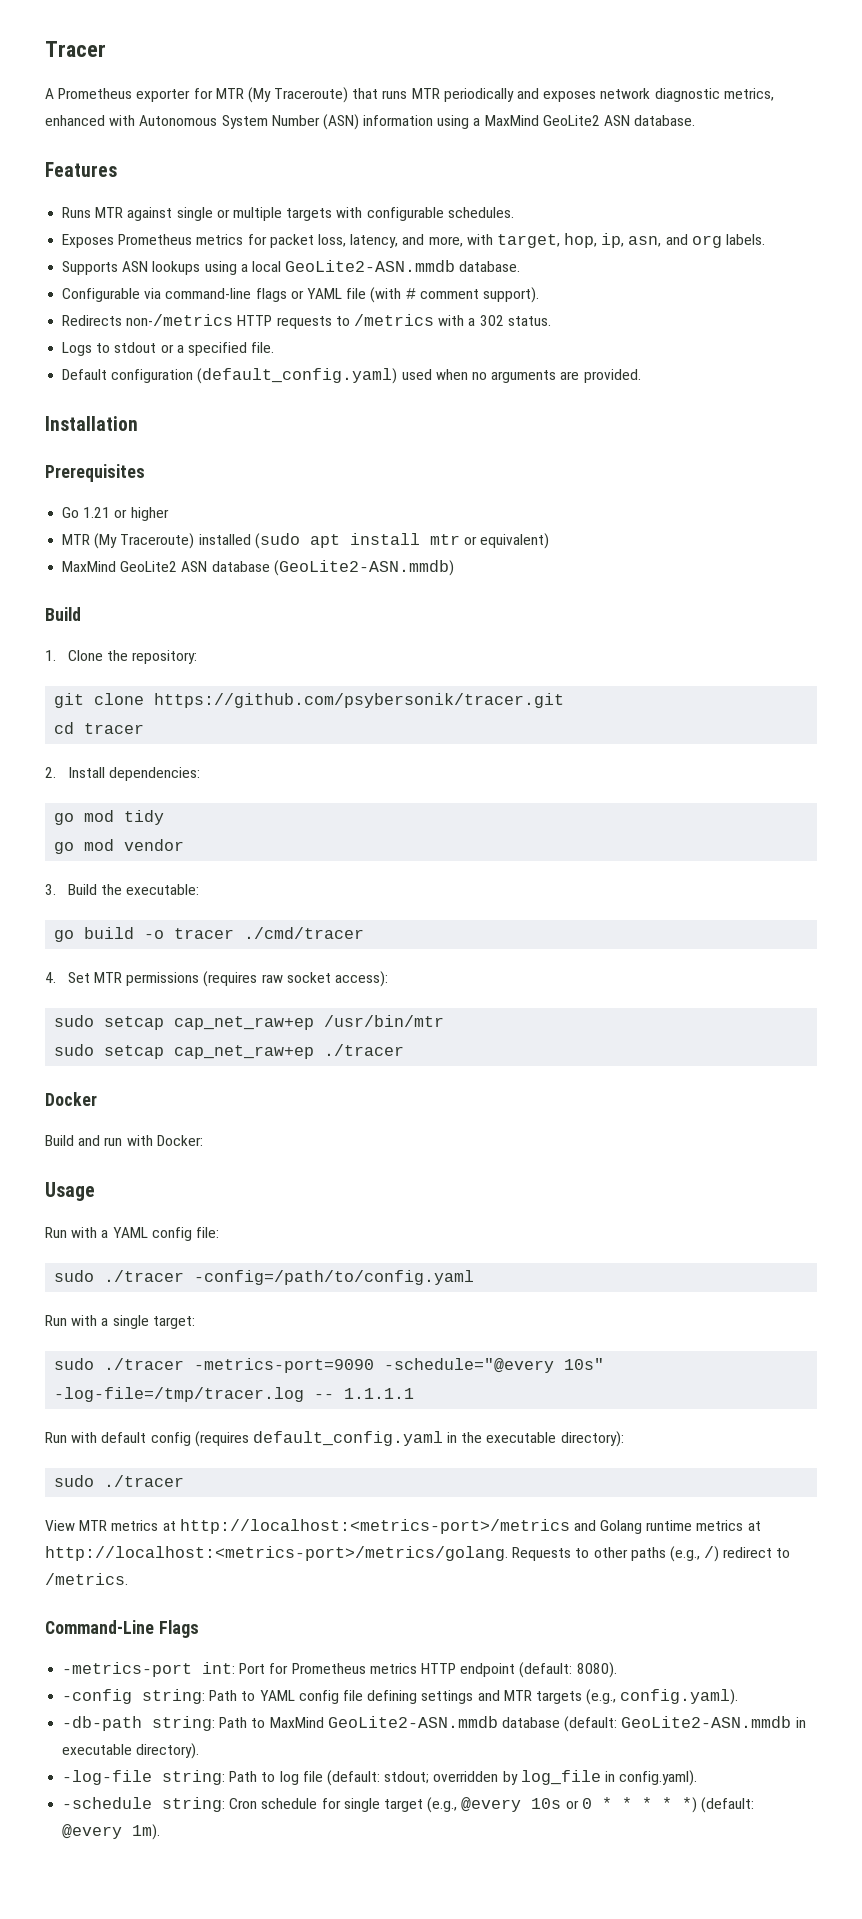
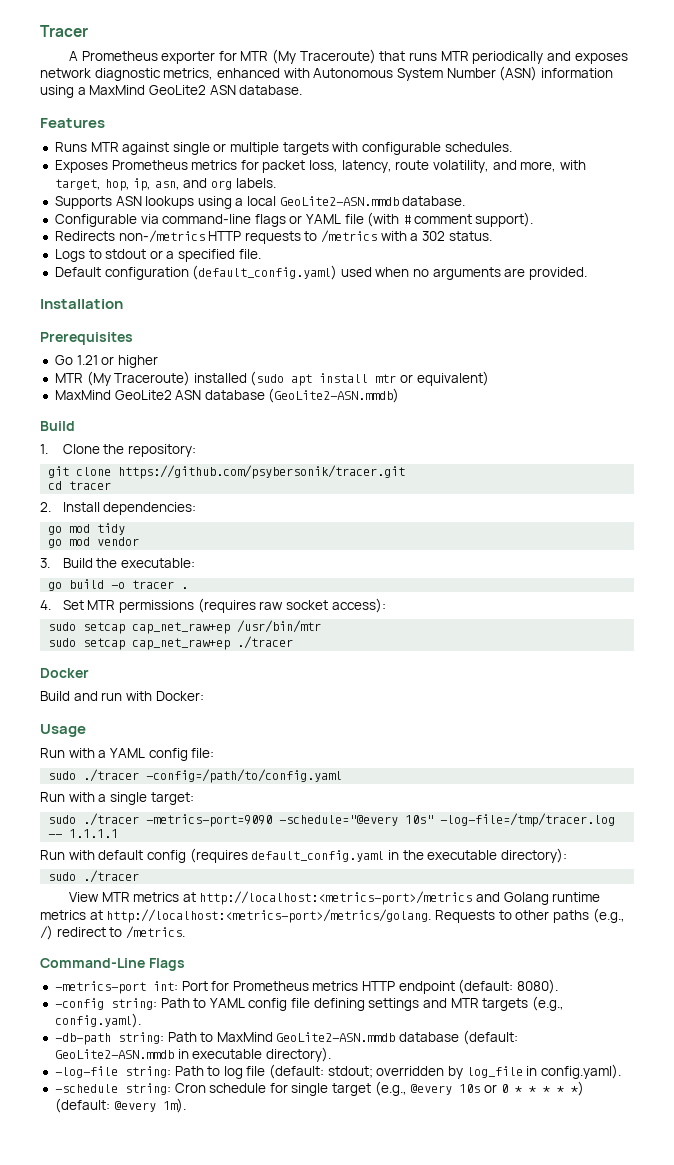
(399, 241) none -> [395,160,490,173] route volatility,
[244,927,365,939] ./cmd/tracer -> [181,587,189,589] .

